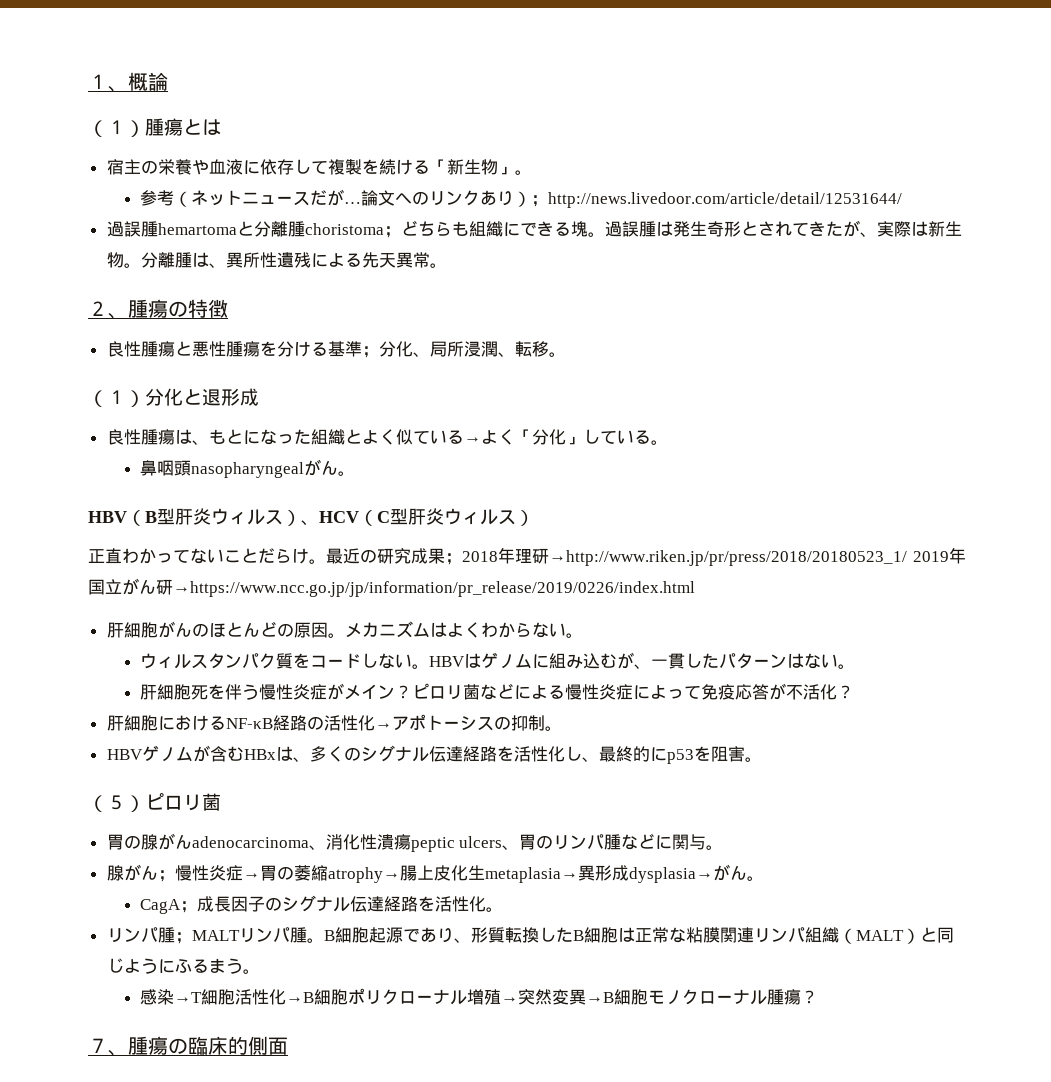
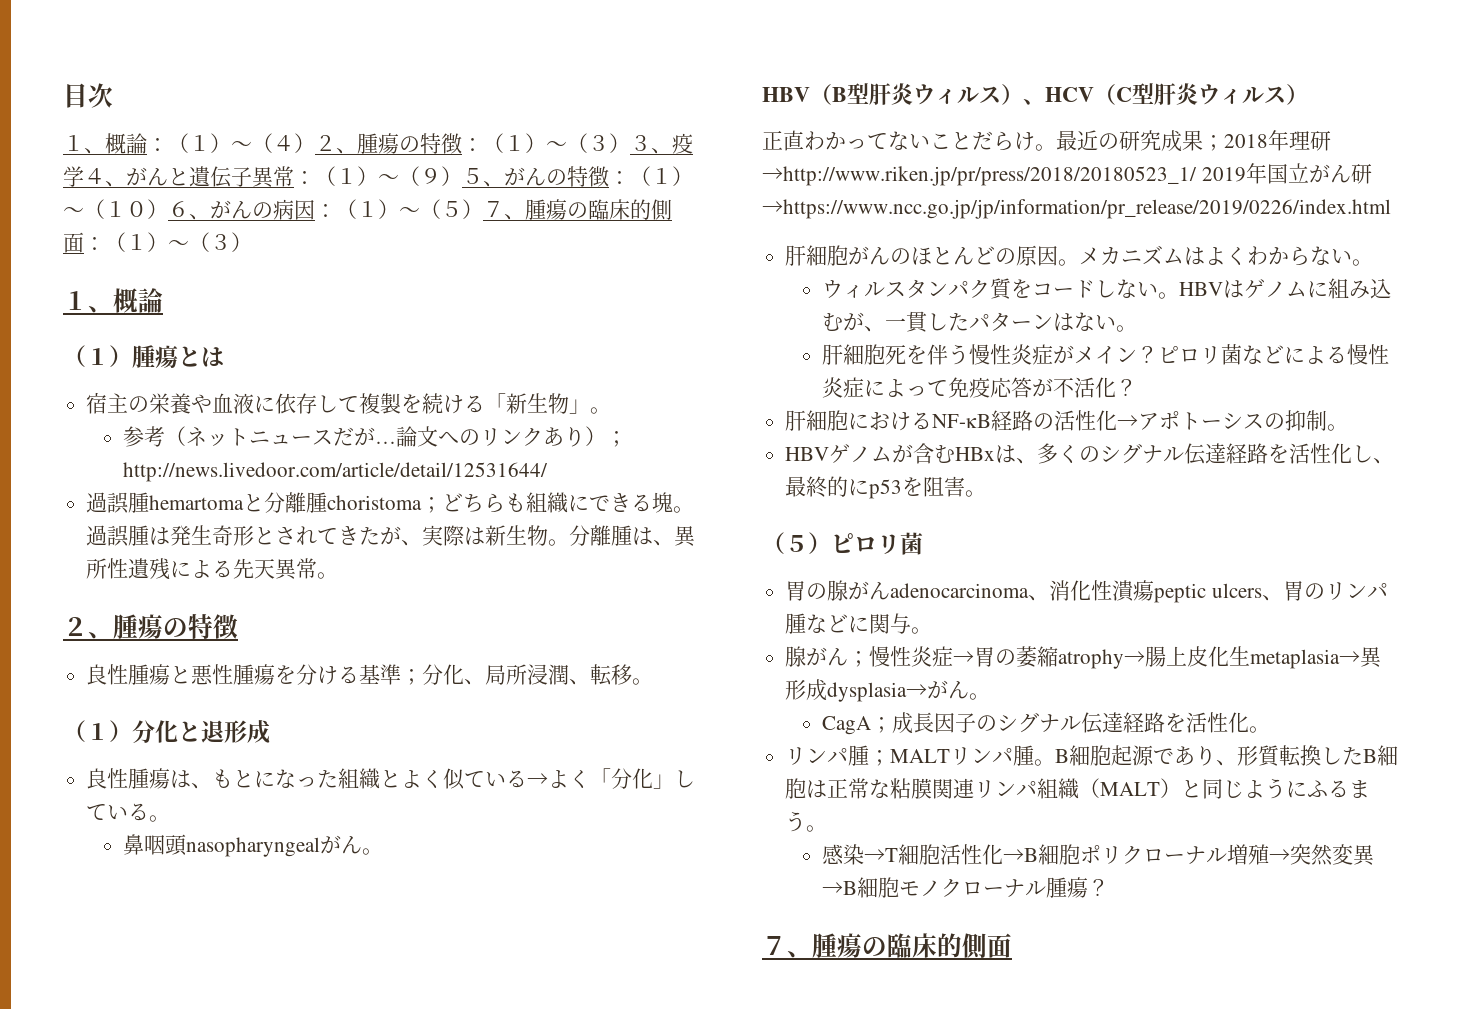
(88, 81) none -> [63,83,113,108] [63,133,693,154] [63,166,693,188] [63,199,672,221] [63,232,252,253] 目次 // １、概論：（１）～（４）２、腫瘍の特徴：（１）～（３）３、疫学４、がんと遺伝子異常：（１）～（９）５、がんの特徴：（１）～（１０）６、がんの病因：（１）～（５）７、腫瘍の臨床的側面：（１）～（３） //

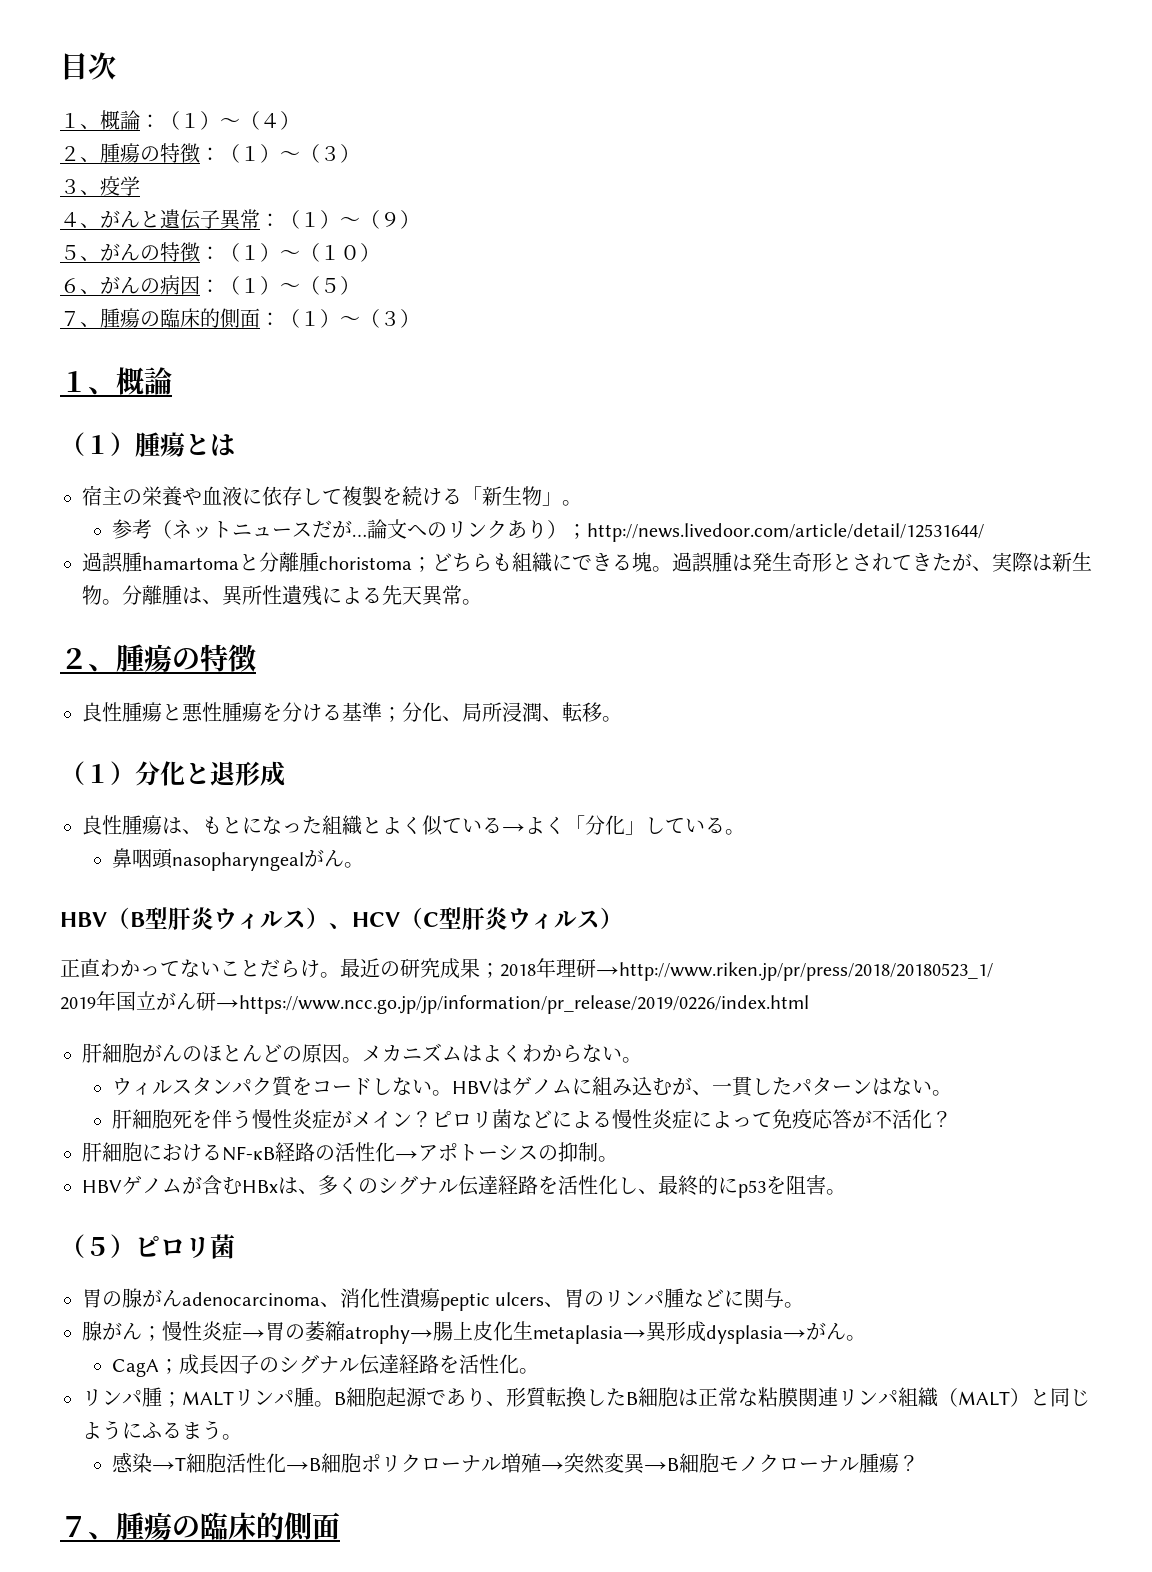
(315, 143) none -> (300, 120) //
(630, 143) none -> (360, 153) //
(84, 176) none -> (140, 186) //
(462, 176) none -> (420, 219) //
(168, 209) none -> (380, 252) //
(483, 209) none -> (360, 285) //
[149,495,245,510] hemartoma -> [142,556,239,570] hamartoma
(1197, 176) none -> (993, 971) //

